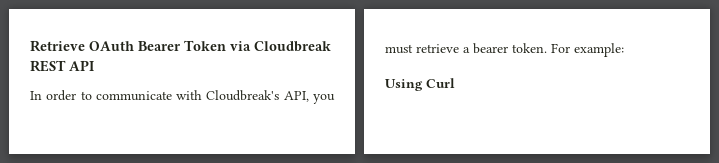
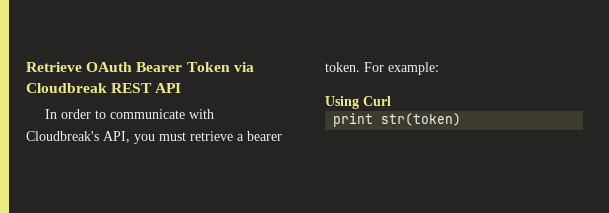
(455, 83) none -> [333,113,462,127] // print str(token)

